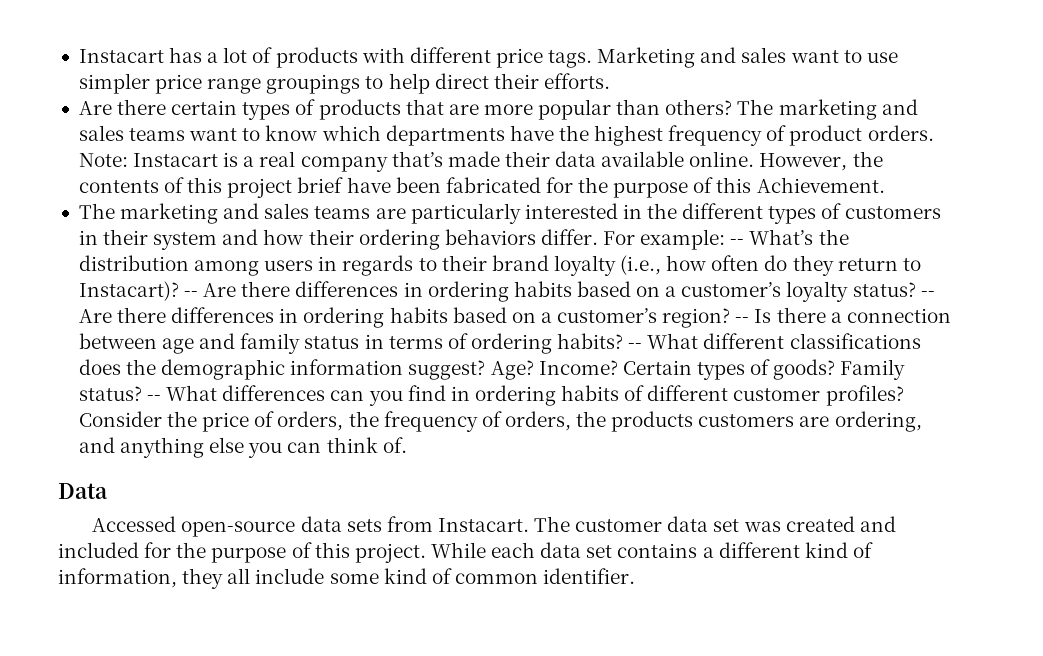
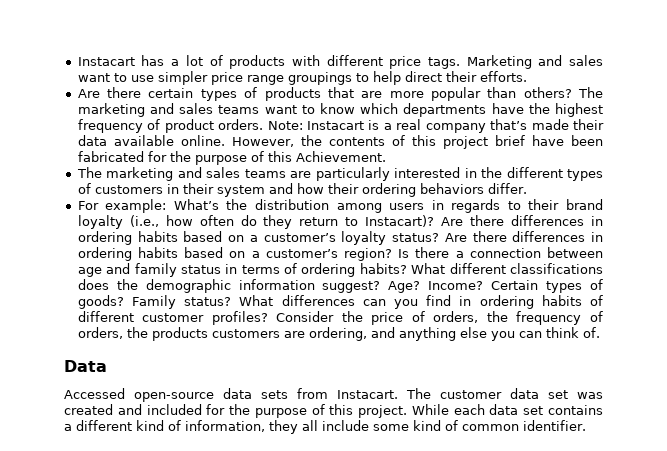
(598, 237) none -> (527, 188) //
[730,239,745,245] -- -> (167, 206) none
[184,291,199,297] -- -> (435, 221) none
[920,291,935,297] -- -> (439, 237) none
[735,317,750,323] -- -> (392, 254) none
[628,343,643,349] -- -> (407, 268) none
[147,395,162,401] -- -> (232, 301) none

